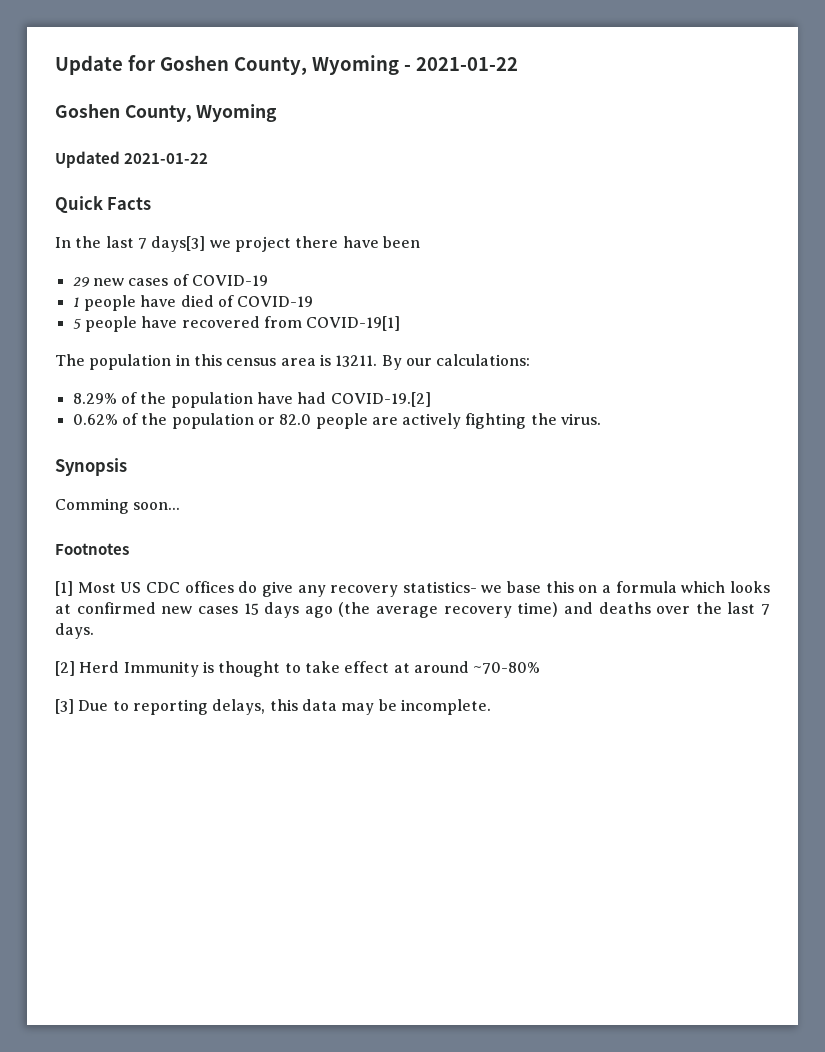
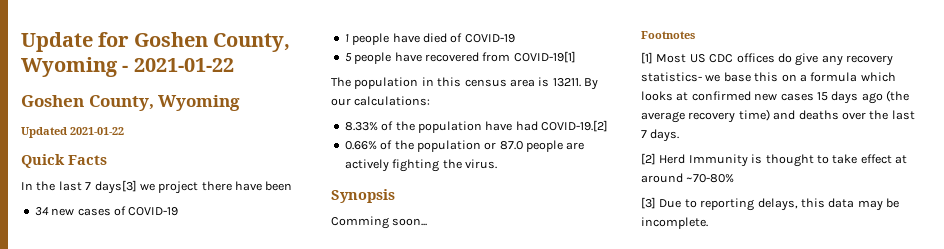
[72,277,90,287] 29 -> [34,207,49,216] 34
[72,393,117,404] 8.29% -> [344,122,378,131] 8.33%
[72,414,118,425] 0.62% -> [344,141,377,150] 0.66%
[279,414,312,425] 82.0 -> [499,141,523,150] 87.0

